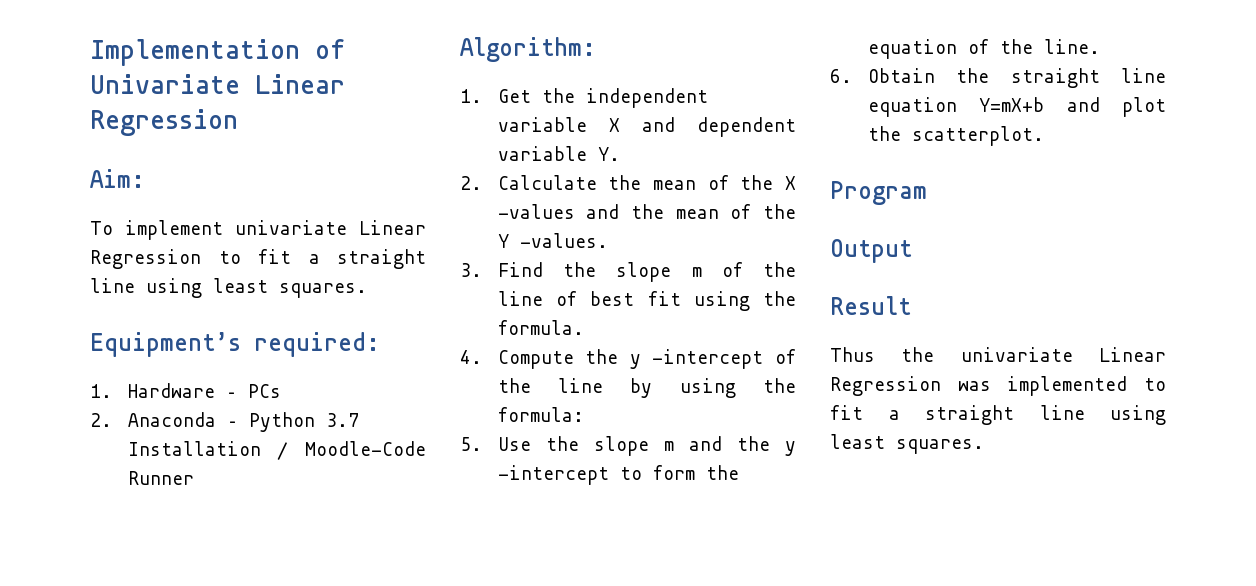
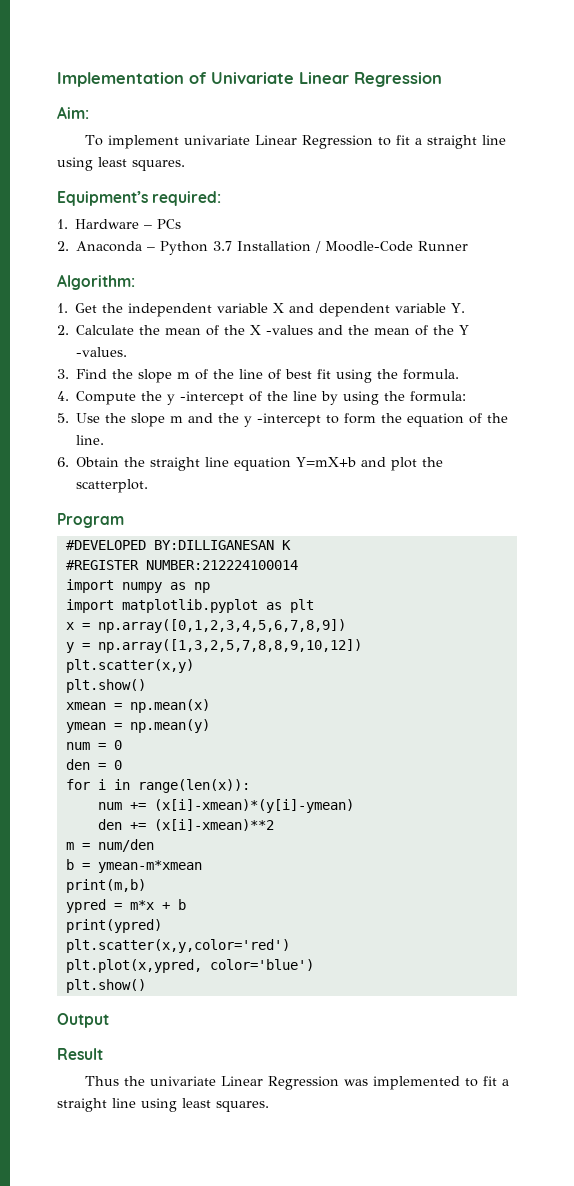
(927, 193) none -> [65,540,291,550] [65,560,298,570] [65,579,210,593] [65,599,314,613] [65,619,346,633] [65,639,362,653] [65,659,194,673] [65,679,146,693] [65,699,210,713] [65,719,210,733] [65,740,122,750] [65,759,122,770] [65,779,250,793] [97,799,354,813] [97,819,274,831] [65,839,154,852] [65,859,202,873] [65,879,146,893] [65,899,186,913] [65,919,162,933] [65,939,290,953] [65,959,314,973] [65,979,146,993] // #DEVELOPED BY:DILLIGANESAN K // #REGISTER NUMBER:212224100014 // import numpy as np // import matplotlib.pyplot as plt // x = np.array([0,1,2,3,4,5,6,7,8,9]) // y = np.array([1,3,2,5,7,8,8,9,10,12]) // plt.scatter(x,y) // plt.show() // xmean = np.mean(x) // ymean = np.mean(y) // num = 0 // den = 0 // for i in range(len(x)): // num += (x[i]-xmean)*(y[i]-ymean) // den += (x[i]-xmean)**2 // m = num/den // b = ymean-m*xmean // print(m,b) // ypred = m*x + b // print(ypred) // plt.scatter(x,y,color='red') // plt.plot(x,ypred, color='blue') // plt.show()

